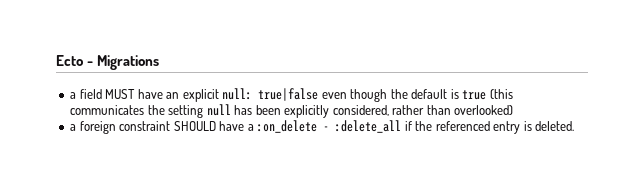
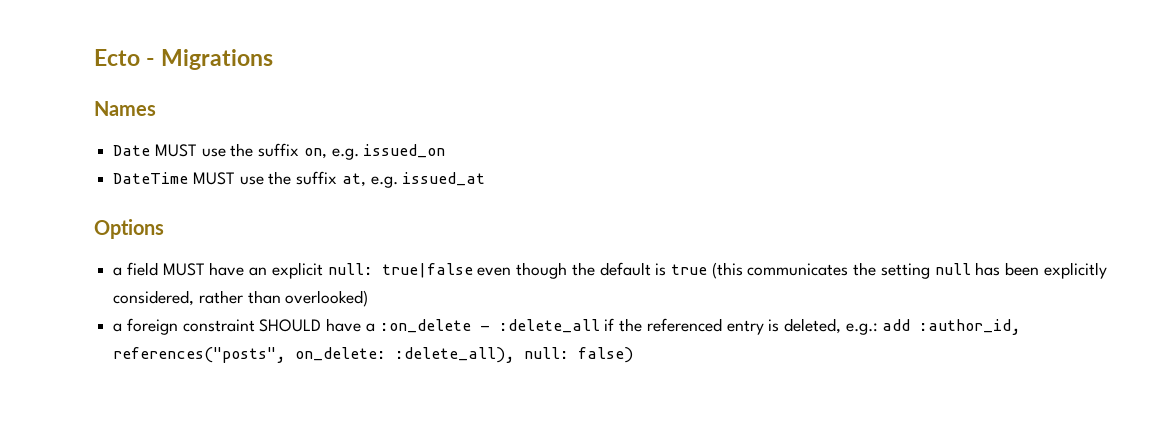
(160, 62) none -> [94,101,156,116] [113,143,446,160] [113,171,486,188] [94,219,164,239] // Names // Date MUST use the suffix on, e.g. issued_on // DateTime MUST use the suffix at, e.g. issued_at // Options
[535,121,575,131] deleted. -> [783,318,1022,335] [113,347,634,363] deleted, e.g.: add :author_id, references("posts", on_delete: :delete_all), null: false)

